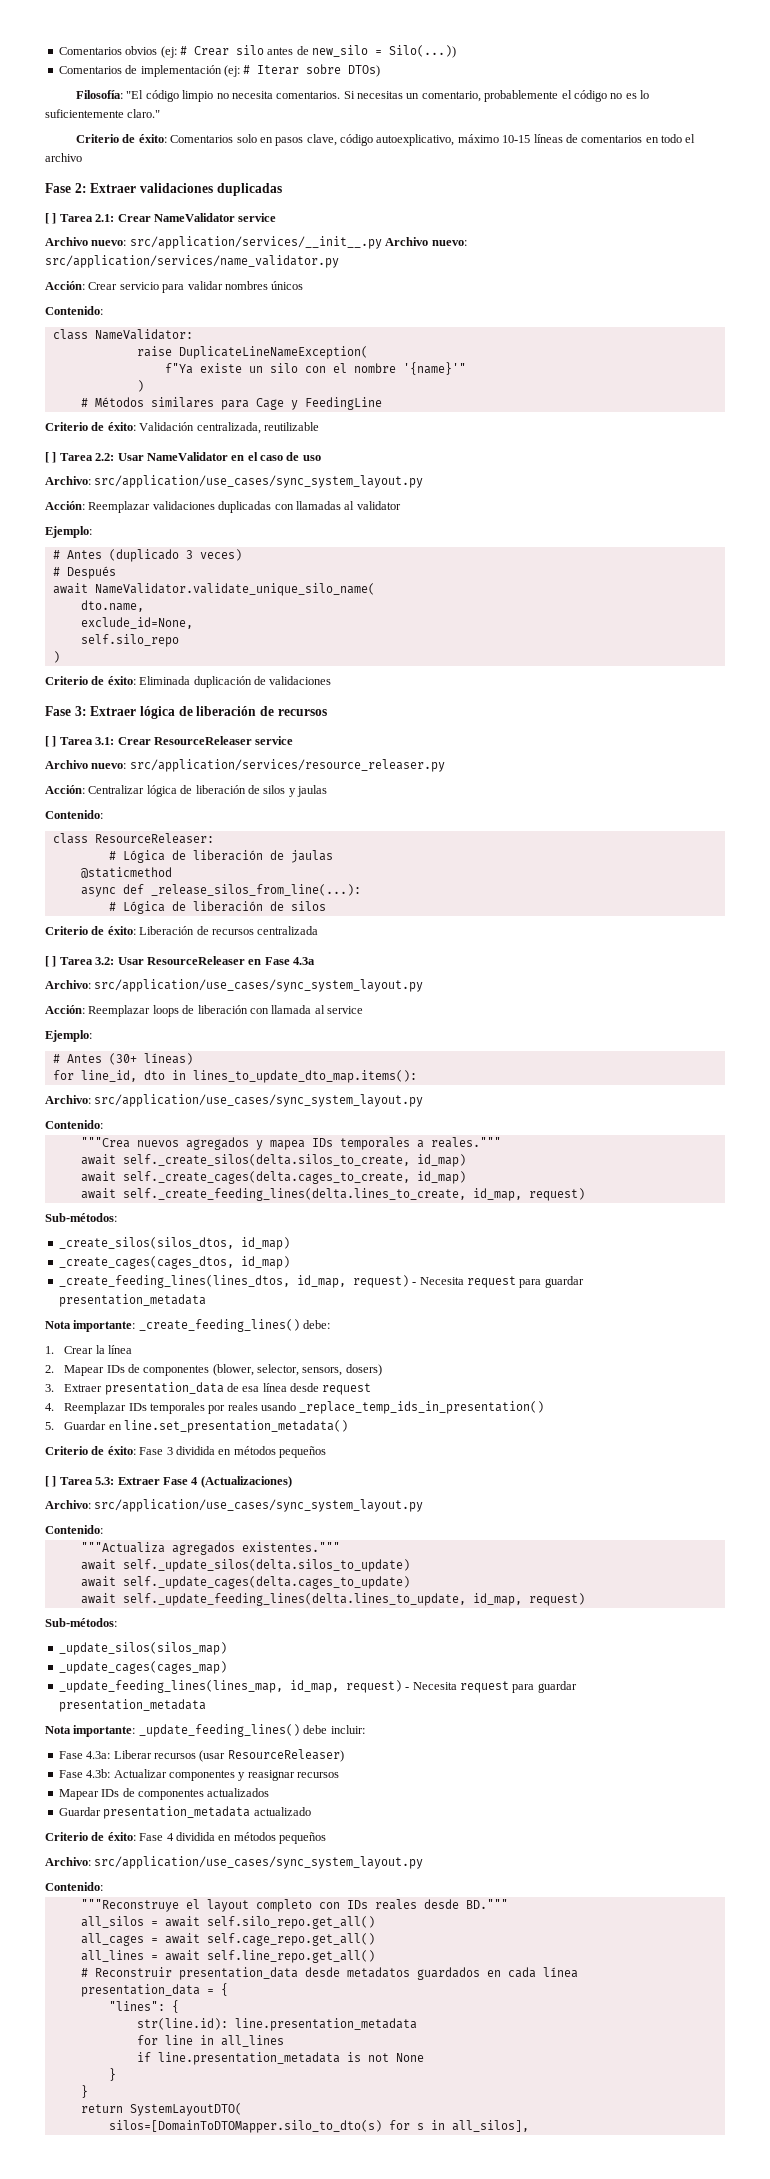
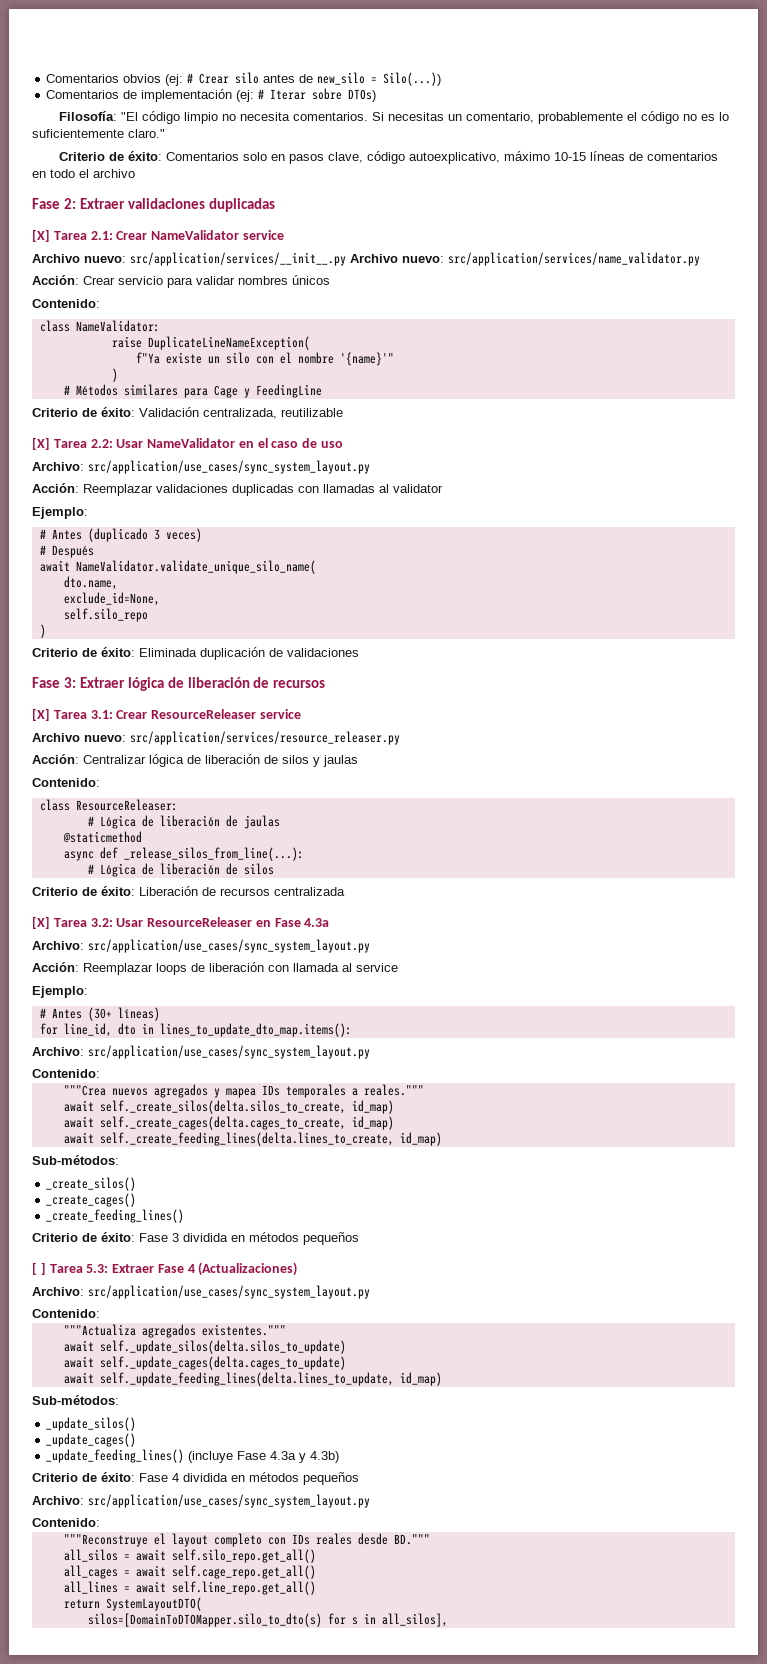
[45,213,57,224] [ ] -> [32,229,50,242] [X]
[45,452,57,463] [ ] -> [32,437,50,450] [X]
[45,736,57,747] [ ] -> [32,708,50,721] [X]
[45,956,57,967] [ ] -> [32,916,50,929] [X]
[472,1188,585,1201] [45,1213,117,1222] [58,1237,290,1250] [58,1256,290,1269] [58,1275,584,1288] [58,1294,206,1307] [45,1319,331,1332] [45,1345,132,1354] [45,1364,382,1376] [45,1382,372,1395] [45,1401,545,1414] [45,1420,348,1433] id_map, request) // Sub-métodos: // _create_silos(silos_dtos, id_map) // _create_cages(cages_dtos, id_map) // _create_feeding_lines(lines_dtos, id_map, request) - Necesita request para guardar presentation_metadata // Nota importante: _create_feeding_lines() debe: // 1. Crear la línea // 2. Mapear IDs de componentes (blower, selector, sensors, dosers) // 3. Extraer presentation_data de esa línea desde request // 4. Reemplazar IDs temporales por reales usando _replace_temp_ids_in_presentation() // 5. Guardar en line.set_presentation_metadata() -> [399,1132,442,1146] [32,1155,119,1165] [46,1177,137,1191] [46,1193,137,1207] [46,1209,185,1223] id_map) // Sub-métodos: // _create_silos() // _create_cages() // _create_feeding_lines()
[472,1593,585,1606] [45,1618,117,1627] [58,1642,227,1655] [58,1661,227,1674] [58,1680,577,1693] [58,1699,206,1712] [45,1724,365,1737] [58,1749,344,1762] [58,1769,339,1781] [58,1788,270,1800] [58,1806,311,1819] id_map, request) // Sub-métodos: // _update_silos(silos_map) // _update_cages(cages_map) // _update_feeding_lines(lines_map, id_map, request) - Necesita request para guardar presentation_metadata // Nota importante: _update_feeding_lines() debe incluir: // Fase 4.3a: Liberar recursos (usar ResourceReleaser) // Fase 4.3b: Actualizar componentes y reasignar recursos // Mapear IDs de componentes actualizados // Guardar presentation_metadata actualizado -> [399,1372,442,1386] [32,1395,119,1405] [46,1417,137,1431] [46,1433,137,1447] [46,1449,340,1463] id_map) // Sub-métodos: // _update_silos() // _update_cages() // _update_feeding_lines() (incluye Fase 4.3a y 4.3b)
[80,1967,578,1980] [80,1983,228,1997] [108,2000,179,2013] [136,2018,417,2031] [136,2035,284,2047] [136,2052,424,2065] [108,2068,116,2081] [80,2085,88,2098] // # Reconstruir presentation_data desde metadatos guardados en cada línea // presentation_data = { // "lines": { // str(line.id): line.presentation_metadata // for line in all_lines // if line.presentation_metadata is not None // } // } -> (316, 1588) none

